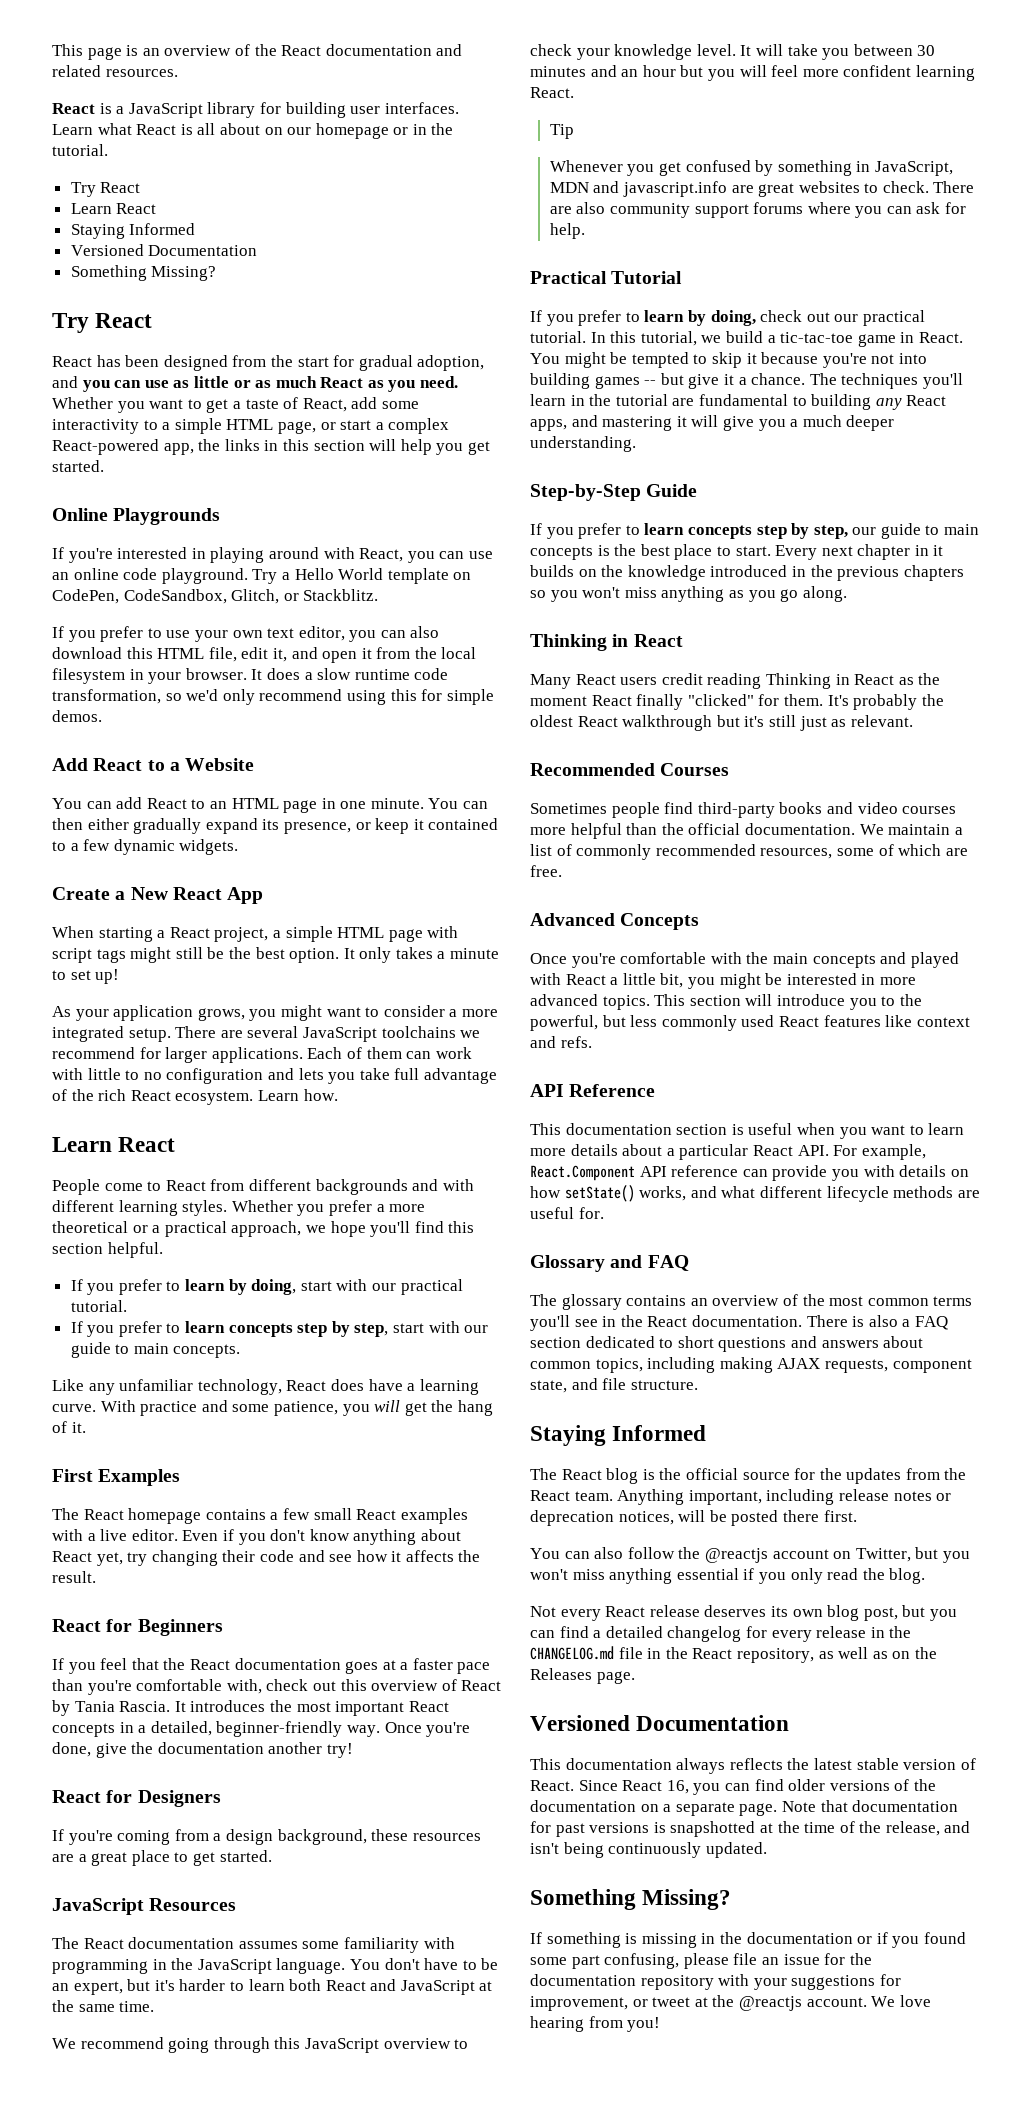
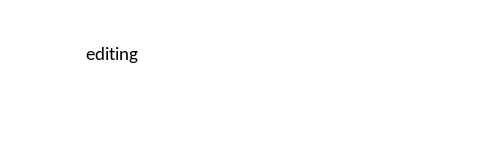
[52,44,463,60] [52,65,178,77] [52,102,459,118] [52,123,454,139] [52,144,108,156] [70,182,141,197] [70,203,157,214] [70,223,196,239] [70,244,258,256] [70,265,217,281] [52,313,153,333] [52,355,485,371] [52,376,459,392] [52,397,419,413] [52,418,450,434] [52,439,490,455] [52,460,104,472] [52,508,221,525] [52,547,493,563] [52,568,472,584] [52,589,379,604] [52,626,440,642] [52,647,477,663] [52,668,449,684] [52,689,494,705] [52,710,102,722] [52,758,255,771] [52,797,489,813] [52,818,499,834] [52,839,239,855] [52,887,264,904] [52,926,459,942] [52,947,500,963] [52,969,120,984] [52,1005,498,1021] [52,1026,481,1042] [52,1047,472,1063] [52,1068,497,1084] [52,1089,338,1105] [52,1137,176,1152] [52,1179,474,1195] [52,1200,426,1216] [52,1221,475,1237] [52,1242,163,1258] [70,1279,463,1295] [70,1300,127,1312] [70,1321,489,1337] [70,1342,241,1358] [52,1379,479,1395] [52,1400,493,1416] [52,1421,86,1433] [52,1469,181,1486] [52,1508,468,1524] [52,1529,461,1545] [52,1550,481,1566] [52,1571,96,1583] [52,1619,223,1636] [52,1658,491,1674] [52,1679,502,1695] [52,1700,449,1716] [52,1721,471,1737] [52,1742,353,1758] [52,1790,221,1807] [52,1829,481,1845] [52,1850,272,1866] [52,1898,237,1915] [52,1937,455,1953] [52,1958,499,1974] [52,1979,493,1995] [52,2000,155,2012] [52,2037,469,2053] [530,44,936,60] [530,65,975,81] [530,87,574,98] [549,124,574,139] [549,160,953,176] [549,181,975,197] [549,202,967,218] [549,223,585,239] [530,271,683,284] [530,310,925,326] [530,331,963,347] [530,352,927,368] [530,373,963,389] [530,394,947,410] [530,415,895,431] [530,436,636,452] [530,484,698,501] [530,523,980,539] [530,544,944,560] [530,565,964,581] [530,586,847,602] [530,634,683,651] [530,673,941,689] [530,694,944,710] [530,715,913,731] [530,763,730,776] [530,802,957,818] [530,823,963,839] [530,844,968,860] [530,865,562,877] [530,913,700,930] [530,952,959,968] [530,973,916,989] [530,994,922,1010] [530,1015,970,1031] [530,1036,592,1048] [530,1084,656,1097] [530,1123,965,1139] [530,1144,926,1160] [530,1165,969,1181] [530,1185,980,1202] [530,1207,604,1219] [530,1255,689,1272] [530,1294,973,1310] [530,1315,948,1331] [530,1336,924,1352] [530,1357,972,1373] [530,1378,698,1393] [530,1425,707,1446] [530,1468,967,1484] [530,1489,952,1505] [530,1510,857,1526] [530,1547,970,1563] [530,1568,926,1584] [530,1605,957,1621] [530,1626,912,1642] [530,1646,937,1663] [530,1668,635,1684] [530,1715,790,1731] [530,1758,976,1774] [530,1779,936,1795] [530,1800,959,1816] [530,1821,971,1837] [530,1842,767,1858] [530,1889,732,1910] [530,1932,966,1948] [530,1953,872,1969] [530,1974,901,1990] [530,1995,931,2011] [530,2016,661,2032] This page is an overview of the React documentation and related resources. // React is a JavaScript library for building user interfaces. Learn what React is all about on our homepage or in the tutorial. // Try React // Learn React // Staying Informed // Versioned Documentation // Something Missing? // Try React // React has been designed from the start for gradual adoption, and you can use as little or as much React as you need. Whether you want to get a taste of React, add some interactivity to a simple HTML page, or start a complex React-powered app, the links in this section will help you get started. // Online Playgrounds // If you're interested in playing around with React, you can use an online code playground. Try a Hello World template on CodePen, CodeSandbox, Glitch, or Stackblitz. // If you prefer to use your own text editor, you can also download this HTML file, edit it, and open it from the local filesystem in your browser. It does a slow runtime code transformation, so we'd only recommend using this for simple demos. // Add React to a Website // You can add React to an HTML page in one minute. You can then either gradually expand its presence, or keep it contained to a few dynamic widgets. // Create a New React App // When starting a React project, a simple HTML page with script tags might still be the best option. It only takes a minute to set up! // As your application grows, you might want to consider a more integrated setup. There are several JavaScript toolchains we recommend for larger applications. Each of them can work with little to no configuration and lets you take full advantage of the rich React ecosystem. Learn how. // Learn React // People come to React from different backgrounds and with different learning styles. Whether you prefer a more theoretical or a practical approach, we hope you'll find this section helpful. // If you prefer to learn by doing, start with our practical tutorial. // If you prefer to learn concepts step by step, start with our guide to main concepts. // Like any unfamiliar technology, React does have a learning curve. With practice and some patience, you will get the hang of it. // First Examples // The React homepage contains a few small React examples with a live editor. Even if you don't know anything about React yet, try changing their code and see how it affects the result. // React for Beginners // If you feel that the React documentation goes at a faster pace than you're comfortable with, check out this overview of React by Tania Rascia. It introduces the most important React concepts in a detailed, beginner-friendly way. Once you're done, give the documentation another try! // React for Designers // If you're coming from a design background, these resources are a great place to get started. // JavaScript Resources // The React documentation assumes some familiarity with programming in the JavaScript language. You don't have to be an expert, but it's harder to learn both React and JavaScript at the same time. // We recommend going through this JavaScript overview to check your knowledge level. It will take you between 30 minutes and an hour but you will feel more confident learning React. // Tip // Whenever you get confused by something in JavaScript, MDN and javascript.info are great websites to check. There are also community support forums where you can ask for help. // Practical Tutorial // If you prefer to learn by doing, check out our practical tutorial. In this tutorial, we build a tic-tac-toe game in React. You might be tempted to skip it because you're not into building games -- but give it a chance. The techniques you'll learn in the tutorial are fundamental to building any React apps, and mastering it will give you a much deeper understanding. // Step-by-Step Guide // If you prefer to learn concepts step by step, our guide to main concepts is the best place to start. Every next chapter in it builds on the knowledge introduced in the previous chapters so you won't miss anything as you go along. // Thinking in React // Many React users credit reading Thinking in React as the moment React finally "clicked" for them. It's probably the oldest React walkthrough but it's still just as relevant. // Recommended Courses // Sometimes people find third-party books and video courses more helpful than the official documentation. We maintain a list of commonly recommended resources, some of which are free. // Advanced Concepts // Once you're comfortable with the main concepts and played with React a little bit, you might be interested in more advanced topics. This section will introduce you to the powerful, but less commonly used React features like context and refs. // API Reference // This documentation section is useful when you want to learn more details about a particular React API. For example, React.Component API reference can provide you with details on how setState() works, and what different lifecycle methods are useful for. // Glossary and FAQ // The glossary contains an overview of the most common terms you'll see in the React documentation. There is also a FAQ section dedicated to short questions and answers about common topics, including making AJAX requests, component state, and file structure. // Staying Informed // The React blog is the official source for the updates from the React team. Anything important, including release notes or deprecation notices, will be posted there first. // You can also follow the @reactjs account on Twitter, but you won't miss anything essential if you only read the blog. // Not every React release deserves its own blog post, but you can find a detailed changelog for every release in the CHANGELOG.md file in the React repository, as well as on the Releases page. // Versioned Documentation // This documentation always reflects the latest stable version of React. Since React 16, you can find older versions of the documentation on a separate page. Note that documentation for past versions is snapshotted at the time of the release, and isn't being continuously updated. // Something Missing? // If something is missing in the documentation or if you found some part confusing, please file an issue for the documentation repository with your suggestions for improvement, or tweet at the @reactjs account. We love hearing from you! -> [86,47,138,63] editing

